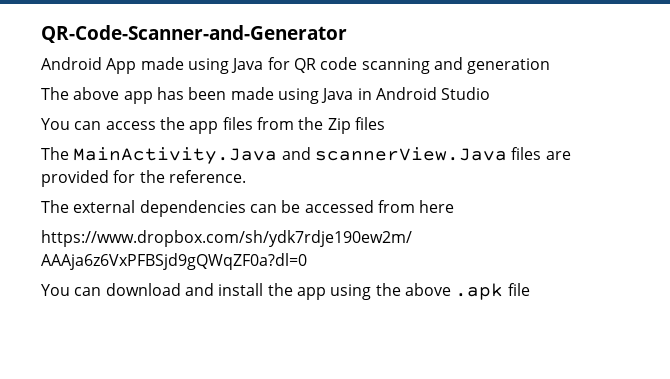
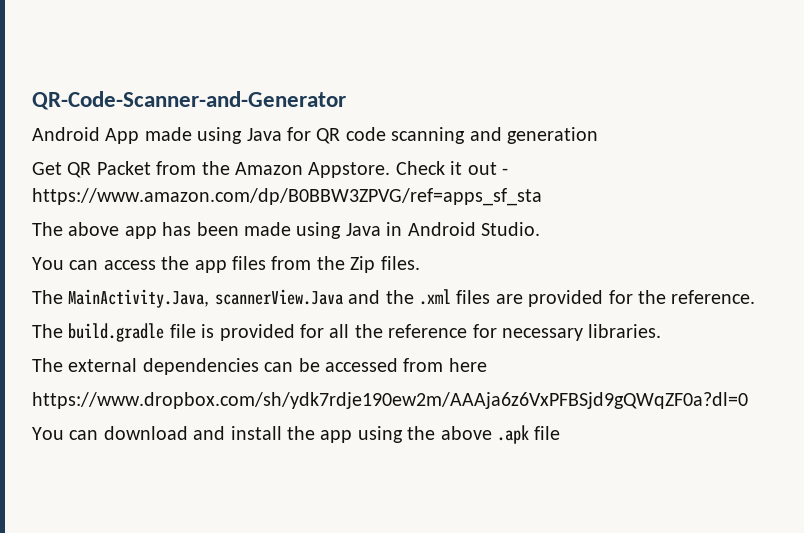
(551, 66) none -> [32,161,508,178] [32,188,542,206] // Get QR Packet from the Amazon Appstore. Check it out - https://www.amazon.com/dp/B0BBW3ZPVG/ref=apps_sf_sta
[441,87,491,100] Studio -> [480,222,540,236] Studio.
[354,117,385,130] [41,147,507,164] files // The MainActivity.Java and scannerView.Java -> [380,256,420,270] [32,289,451,308] files. // The MainActivity.Java, scannerView.Java and the .xml
(246, 176) none -> [32,323,662,342] // The build.gradle file is provided for all the reference for necessary libraries.

